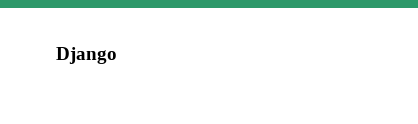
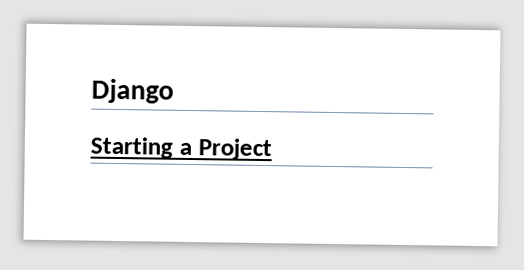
(117, 55) none -> [90,136,272,161] // Starting a Project

